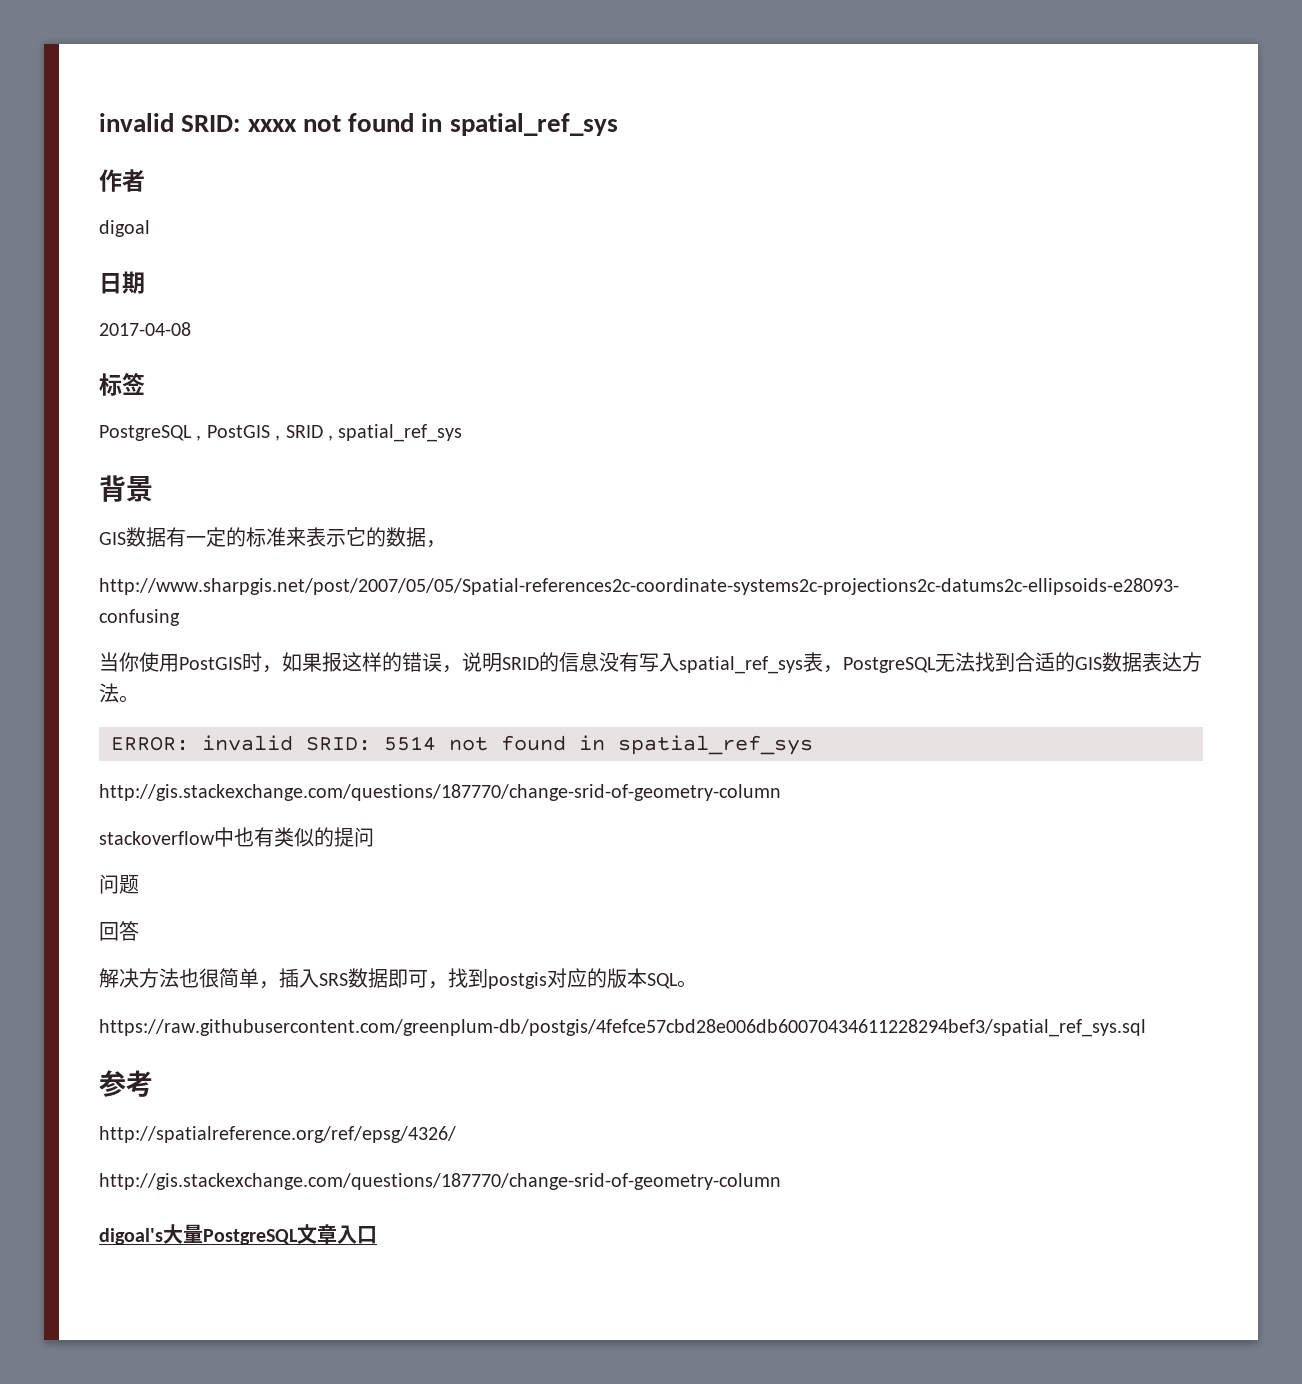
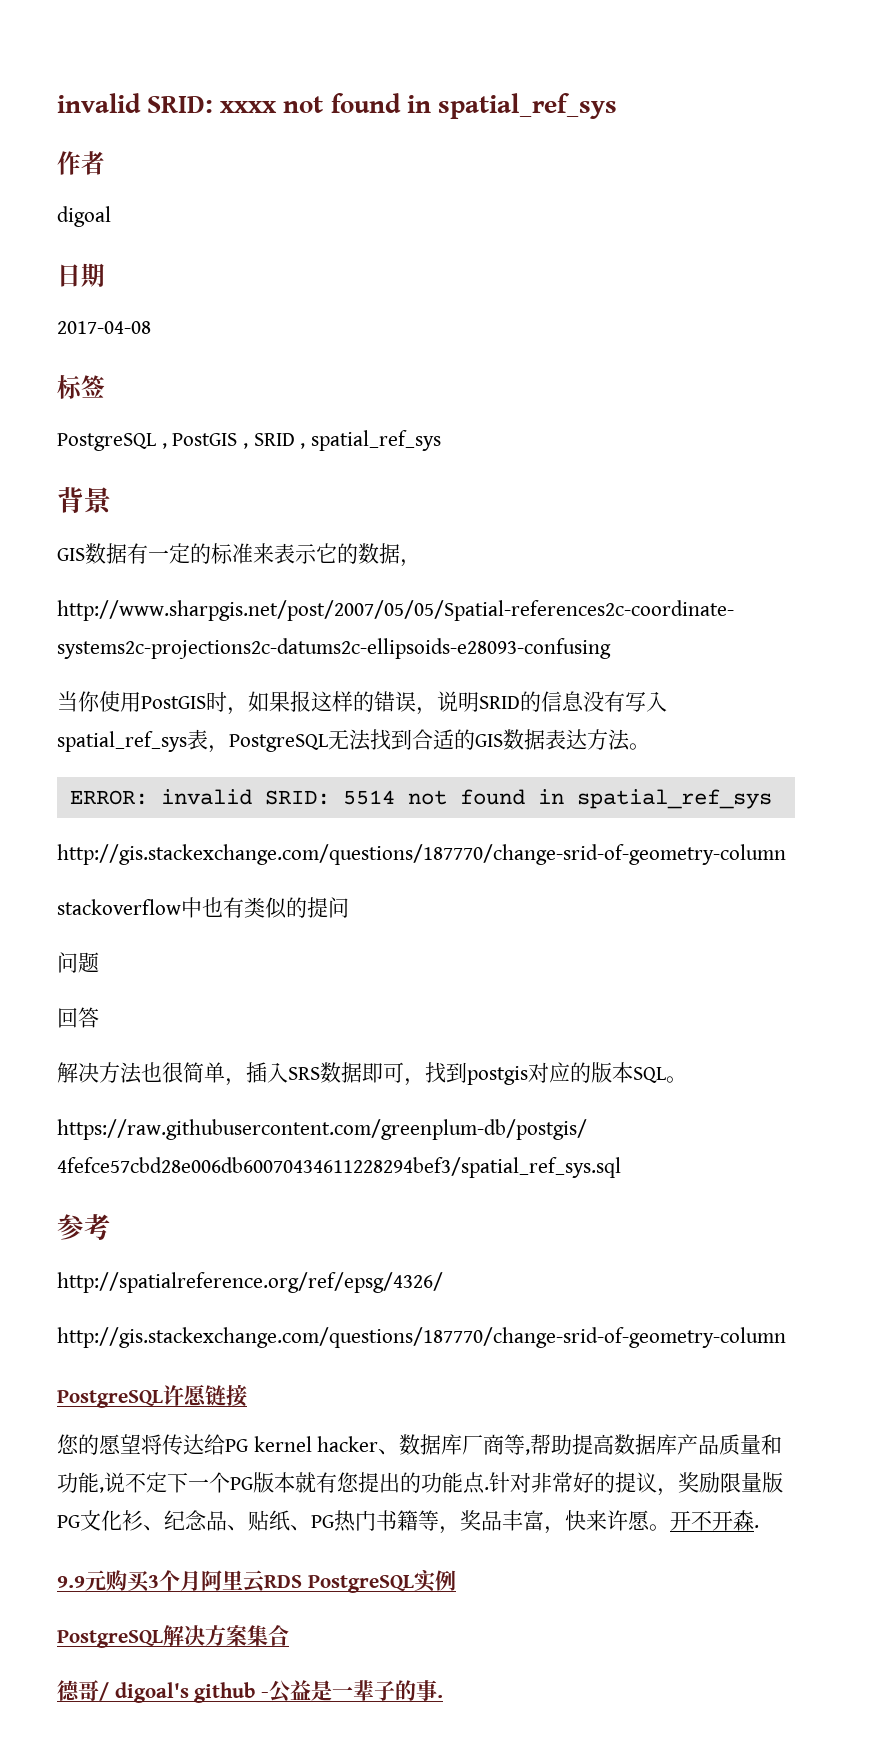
[99,1224,377,1245] digoal's大量PostgreSQL文章入口 -> [57,1384,247,1408] [57,1434,783,1455] [57,1472,783,1496] [57,1510,759,1534] [57,1570,456,1593] [57,1625,289,1648] [57,1680,444,1703] PostgreSQL许愿链接 // 您的愿望将传达给PG kernel hacker、数据库厂商等,帮助提高数据库产品质量和功能,说不定下一个PG版本就有您提出的功能点.针对非常好的提议，奖励限量版PG文化衫、纪念品、贴纸、PG热门书籍等，奖品丰富，快来许愿。开不开森. // 9.9元购买3个月阿里云RDS PostgreSQL实例 // PostgreSQL解决方案集合 // 德哥/ digoal's github -公益是一辈子的事.

